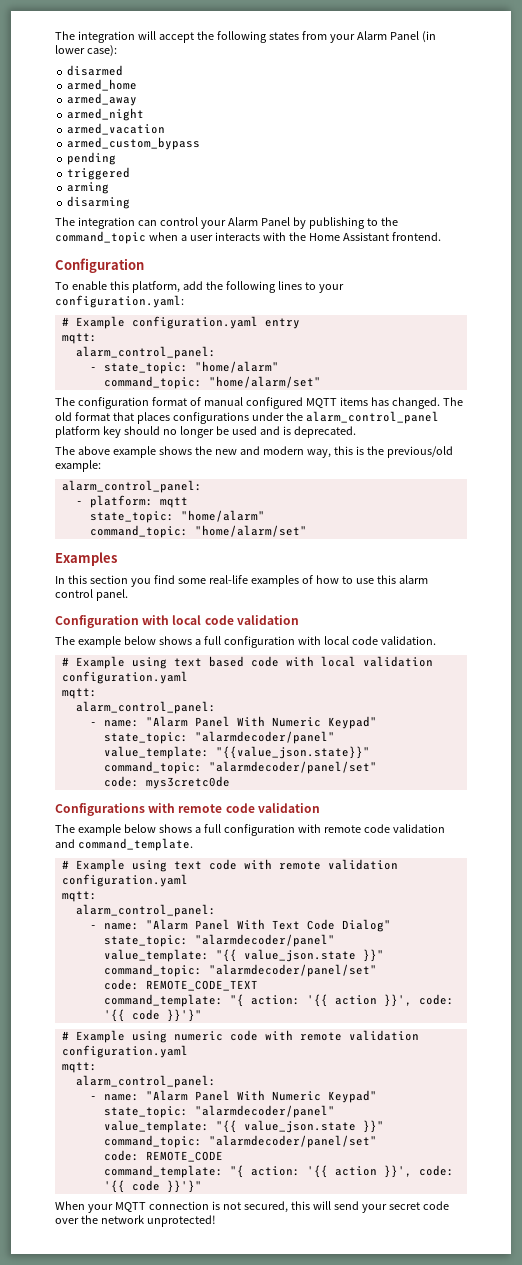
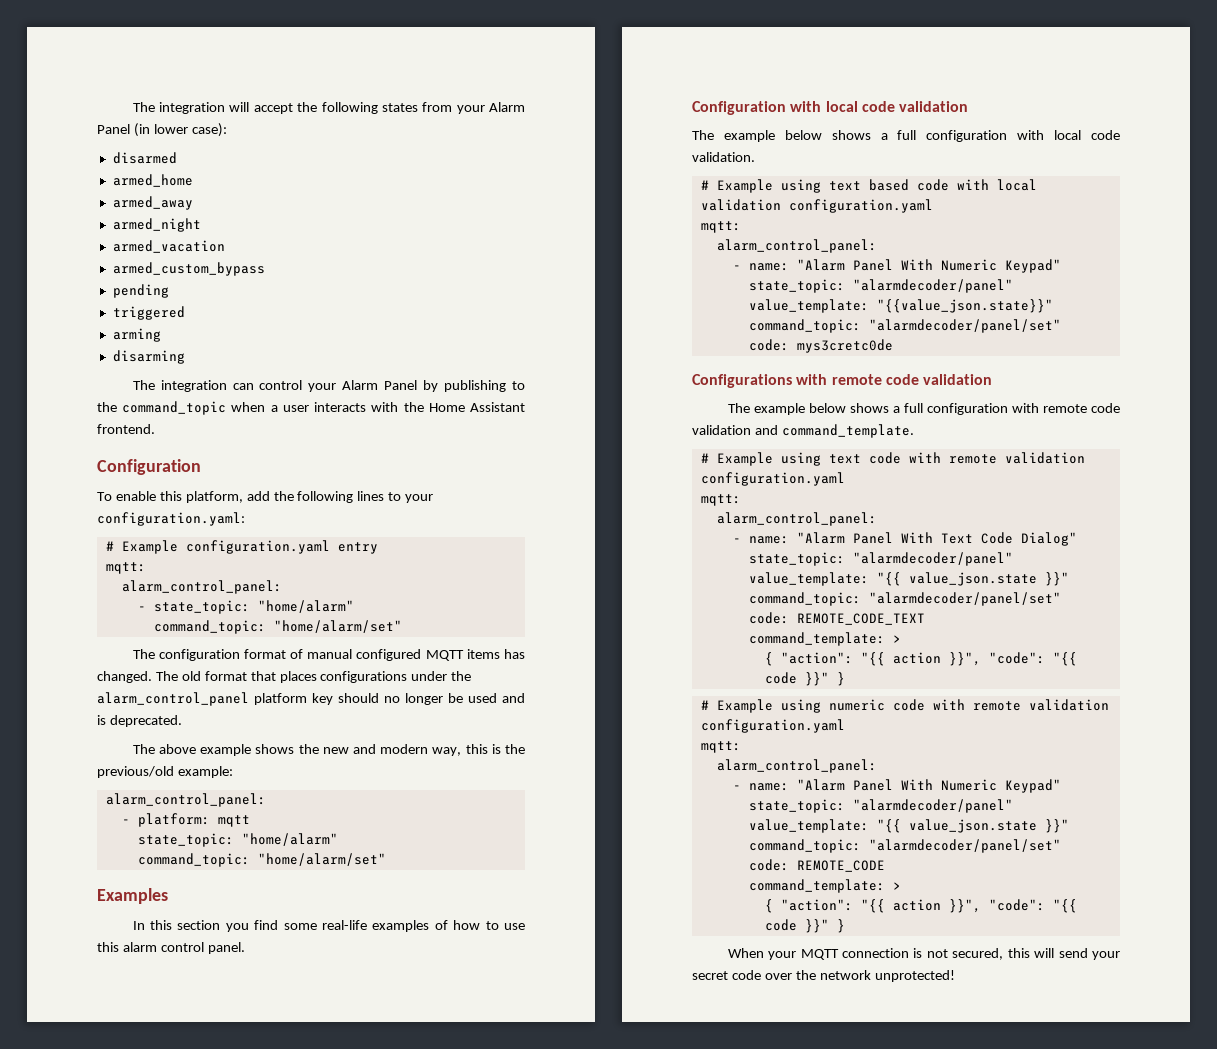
[229,994,454,1007] [103,1009,202,1022] "{ action: '{{ action }}', code: '{{ code }}'}" -> [892,635,901,643] [764,652,1077,666] [764,672,845,686] > // { "action": "{{ action }}", "code": "{{ code }}" }
[229,1165,454,1178] [103,1180,202,1193] "{ action: '{{ action }}', code: '{{ code }}'}" -> [892,882,901,890] [764,899,1077,913] [764,919,845,933] > // { "action": "{{ action }}", "code": "{{ code }}" }

